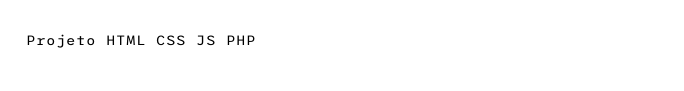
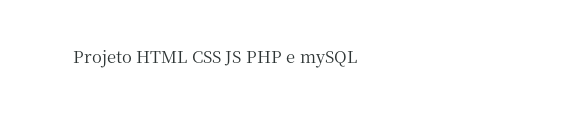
(256, 40) none -> [286,51,357,68] e mySQL

